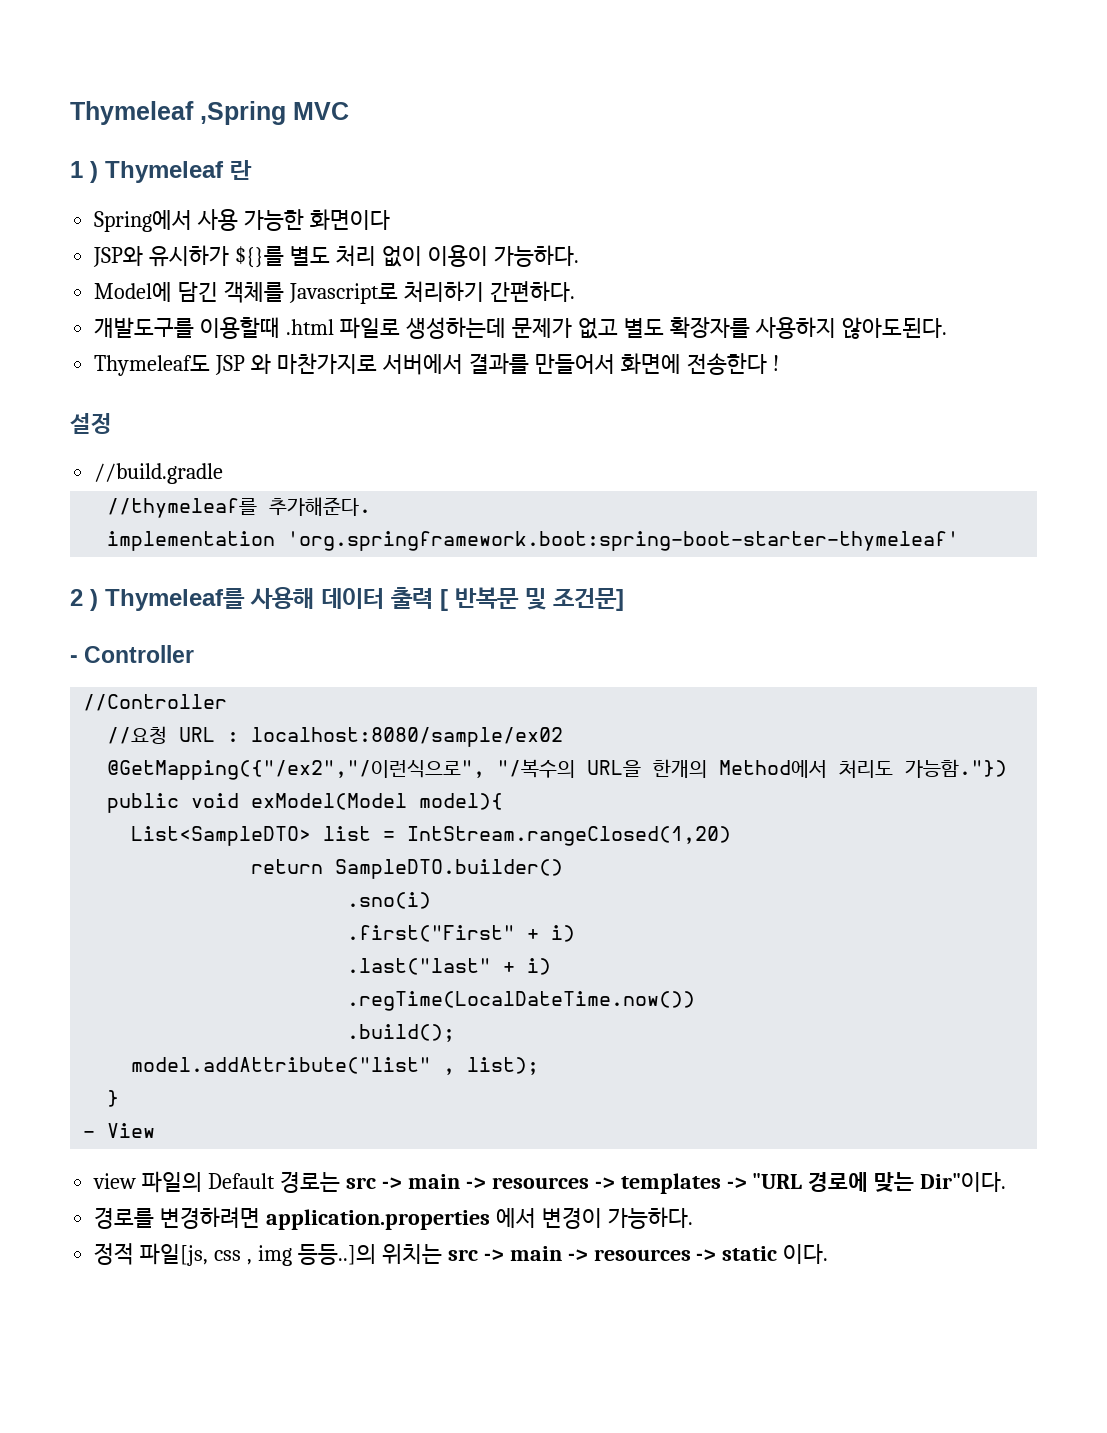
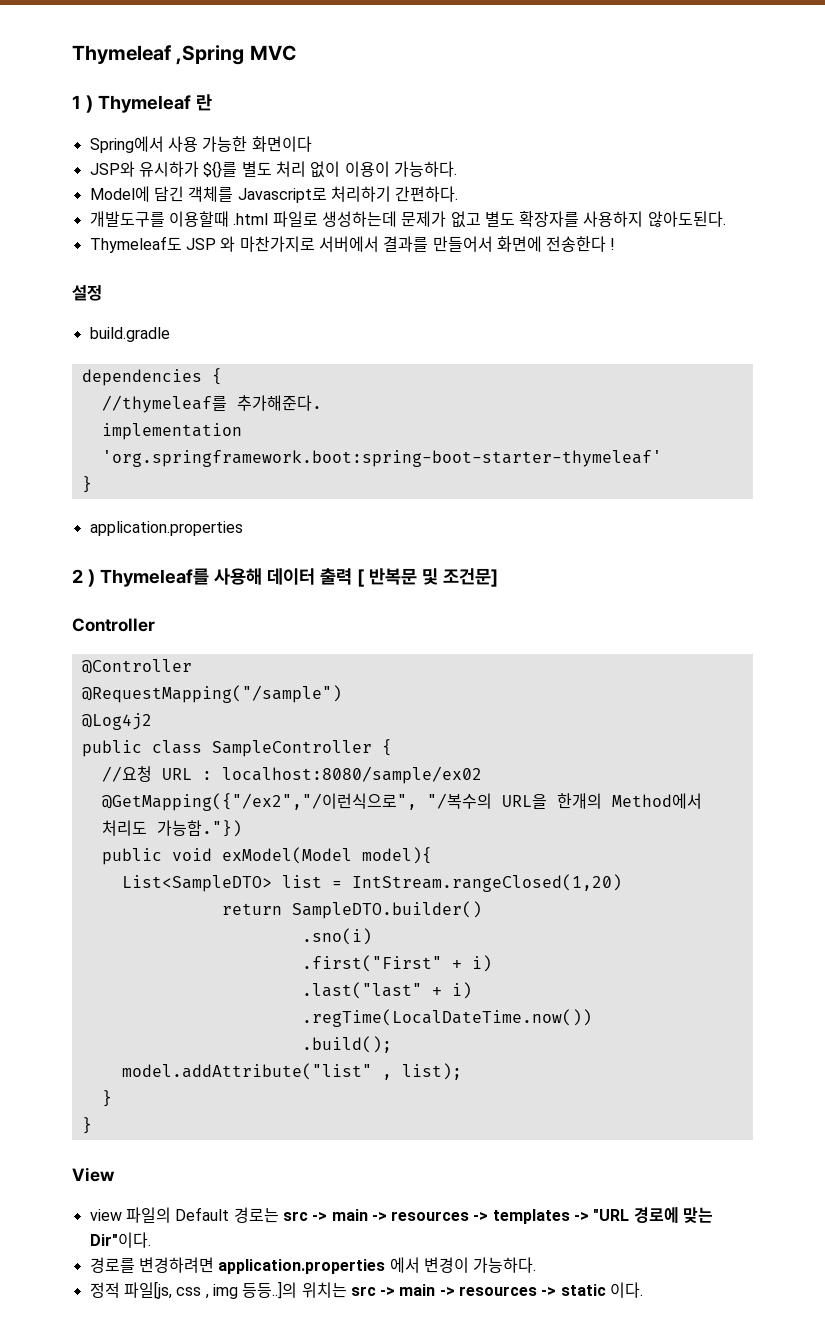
[94,463,224,484] //build.gradle -> [89,327,170,342] [81,368,222,386] build.gradle // dependencies {
(960, 541) none -> [81,476,92,493] [89,521,243,536] // } // application.properties
[70,655,78,663] - -> (498, 577) none
[83,694,228,711] //Controller -> [81,659,192,674] [81,685,342,703] [81,713,152,730] [81,739,392,757] @Controller // @RequestMapping("/sample") // @Log4j2 // public class SampleController {
[83,1131,96,1138] - -> [81,1117,92,1134] } //

